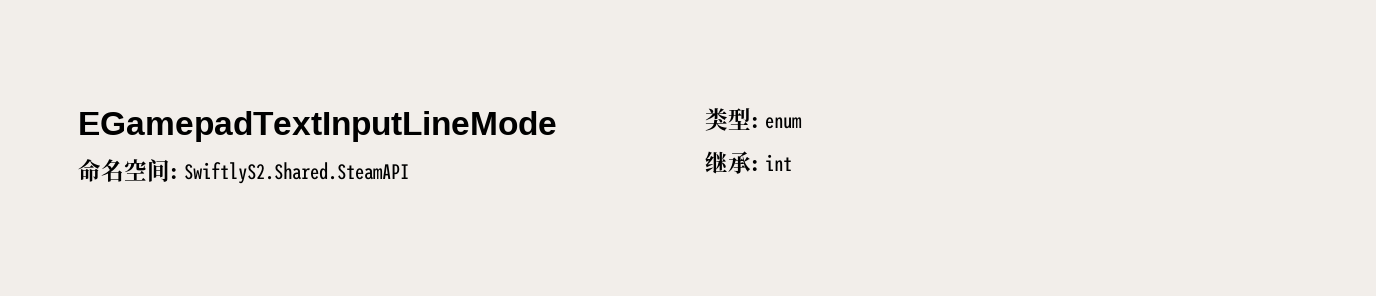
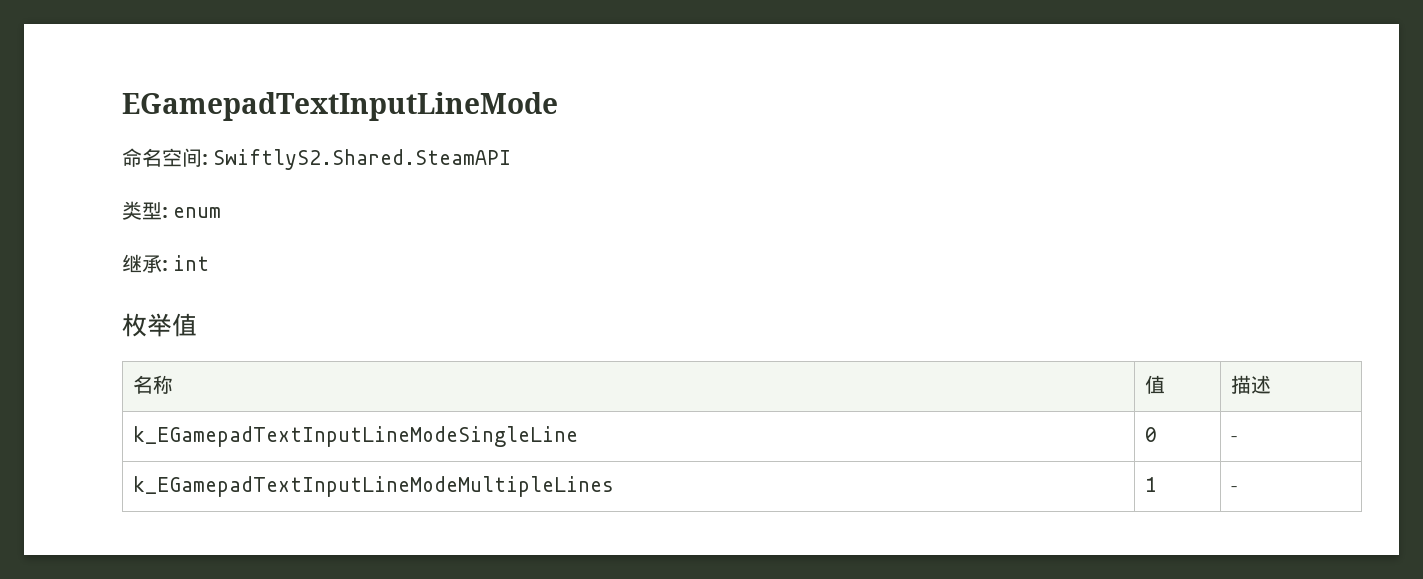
(793, 162) none -> [122,313,197,337] [132,375,173,394] [1144,375,1165,394] [1230,375,1271,394] [132,426,578,447] [1144,427,1157,442] [1230,436,1237,442] [132,476,614,497] [1144,477,1157,492] [1230,486,1237,492] // 枚举值 // 名称 | 值 | 描述 // k_EGamepadTextInputLineModeSingleLine | 0 | - // k_EGamepadTextInputLineModeMultipleLines | 1 | -

